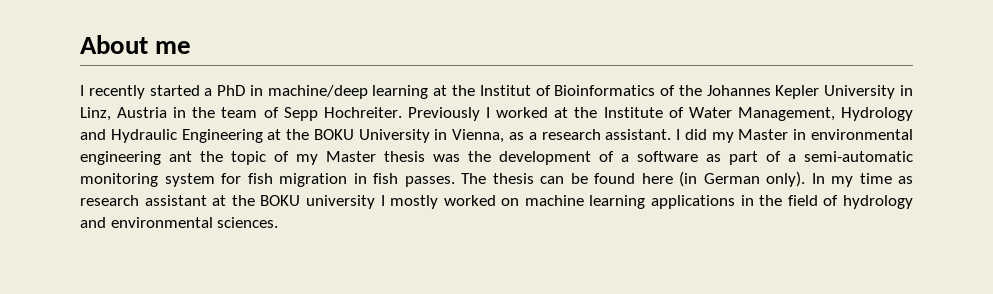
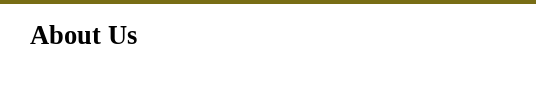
[155,41,192,54] [80,85,914,99] [80,107,914,121] [80,129,914,143] [80,151,913,165] [80,171,913,187] [80,195,913,209] [80,217,279,228] me // I recently started a PhD in machine/deep learning at the Institut of Bioinformatics of the Johannes Kepler University in Linz, Austria in the team of Sepp Hochreiter. Previously I worked at the Institute of Water Management, Hydrology and Hydraulic Engineering at the BOKU University in Vienna, as a research assistant. I did my Master in environmental engineering ant the topic of my Master thesis was the development of a software as part of a semi-automatic monitoring system for fish migration in fish passes. The thesis can be found here (in German only). In my time as research assistant at the BOKU university I mostly worked on machine learning applications in the field of hydrology and environmental sciences. -> [108,26,138,44] Us

